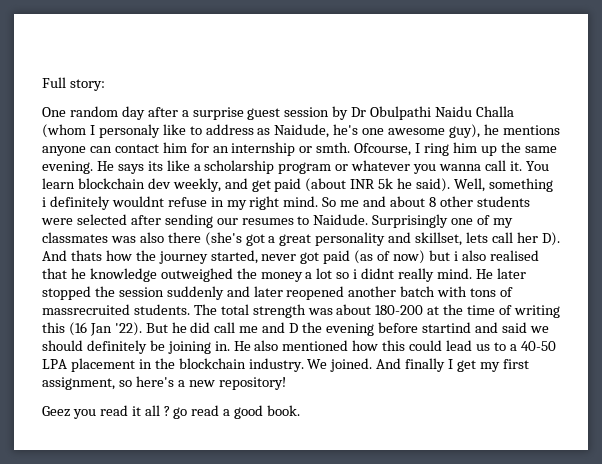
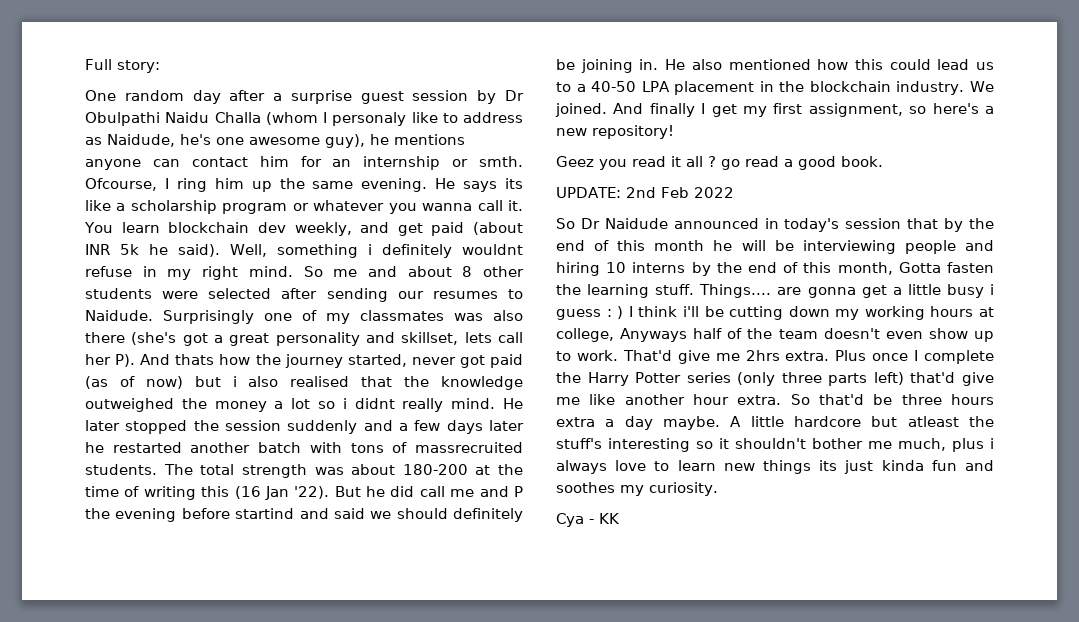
[541,232,560,246] D). -> [115,354,136,367] P).
[70,268,86,279] he -> [404,376,430,387] the
[253,286,345,300] later reopened -> [399,420,524,434] [85,442,182,453] a few days later he restarted
[289,323,299,333] D -> [513,486,523,497] P
(301, 410) none -> [556,187,734,198] [556,218,995,232] [556,240,994,254] [556,262,994,276] [556,284,994,298] [556,306,994,320] [556,328,994,342] [556,350,994,364] [556,372,994,386] [556,394,994,405] [556,416,994,430] [556,438,994,452] [556,460,994,474] [556,482,718,496] [556,513,620,527] // UPDATE: 2nd Feb 2022 // So Dr Naidude announced in today's session that by the end of this month he will be interviewing people and hiring 10 interns by the end of this month, Gotta fasten the learning stuff. Things.... are gonna get a little busy i guess : ) I think i'll be cutting down my working hours at college, Anyways half of the team doesn't even show up to work. That'd give me 2hrs extra. Plus once I complete the Harry Potter series (only three parts left) that'd give me like another hour extra. So that'd be three hours extra a day maybe. A little hardcore but atleast the stuff's interesting so it shouldn't bother me much, plus i always love to learn new things its just kinda fun and soothes my curiosity. // Cya - KK

